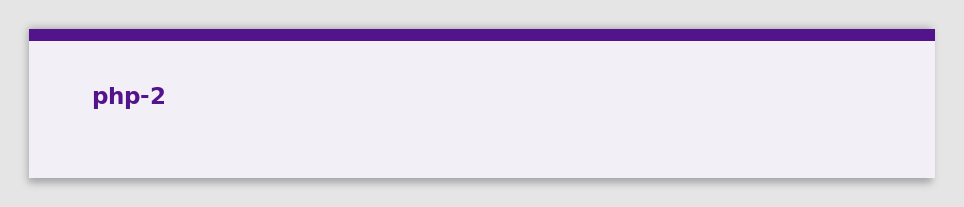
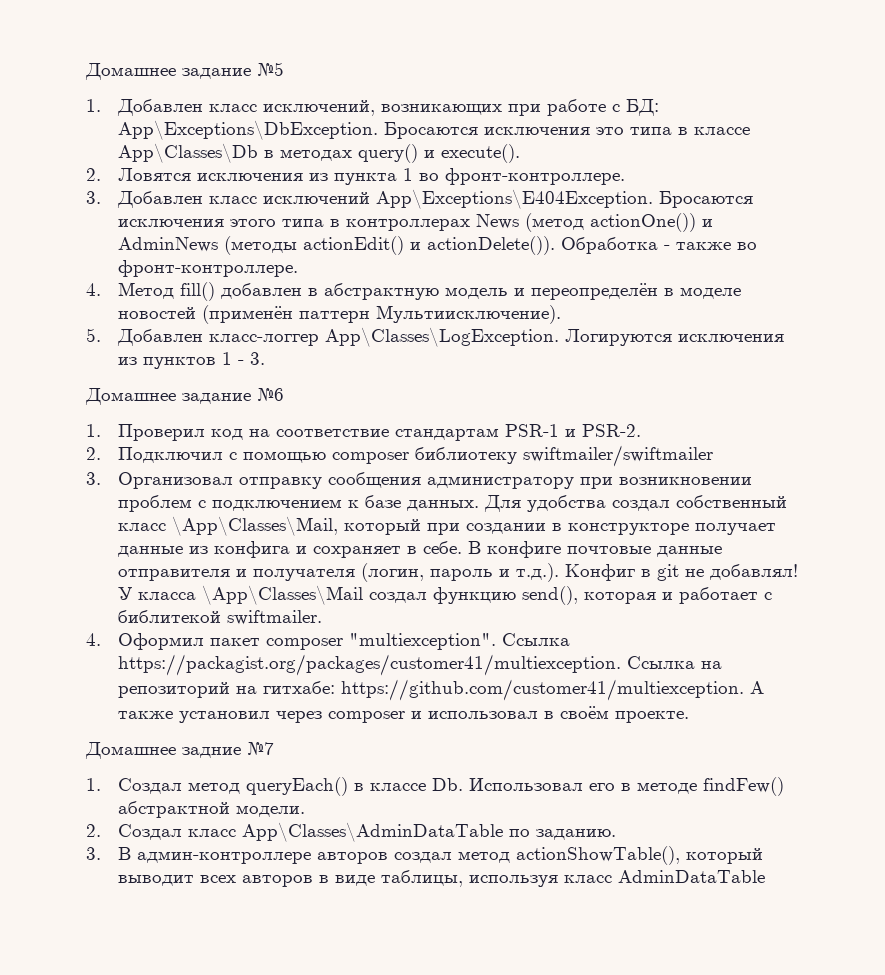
[92,87,166,109] php-2 -> [85,62,284,80] [86,99,660,116] [118,120,751,140] [118,143,521,163] [86,168,626,185] [86,189,754,209] [118,213,714,232] [118,236,758,255] [118,260,299,277] [86,282,742,301] [118,305,562,324] [86,327,785,347] [118,352,266,369] [85,388,284,405] [86,424,642,441] [86,445,714,467] [86,472,753,489] [118,495,788,512] [118,516,777,536] [118,541,723,558] [118,563,799,582] [118,585,773,605] [118,610,323,625] [86,633,571,650] [118,654,723,676] [118,679,765,701] [118,706,690,723] [85,742,274,759] [86,777,785,796] [118,801,306,818] [86,822,617,842] [86,846,764,865] [118,870,766,887] Домашнее задание №5 // 1. Добавлен класс исключений, возникающих при работе с БД: App\Exceptions\DbException. Бросаются исключения это типа в классе App\Classes\Db в методах query() и execute(). // 2. Ловятся исключения из пункта 1 во фронт-контроллере. // 3. Добавлен класс исключений App\Exceptions\E404Exception. Бросаются исключения этого типа в контроллерах News (метод actionOne()) и AdminNews (методы actionEdit() и actionDelete()). Обработка - также во фронт-контроллере. // 4. Метод fill() добавлен в абстрактную модель и переопределён в моделе новостей (применён паттерн Мультиисключение). // 5. Добавлен класс-логгер App\Classes\LogException. Логируются исключения из пунктов 1 - 3. // Домашнее задание №6 // 1. Проверил код на соответствие стандартам PSR-1 и PSR-2. // 2. Подключил с помощью composer библиотеку swiftmailer/swiftmailer // 3. Организовал отправку сообщения администратору при возникновении проблем с подключением к базе данных. Для удобства создал собственный класс \App\Classes\Mail, который при создании в конструкторе получает данные из конфига и сохраняет в себе. В конфиге почтовые данные отправителя и получателя (логин, пароль и т.д.). Конфиг в git не добавлял! У класса \App\Classes\Mail создал функцию send(), которая и работает с библитекой swiftmailer. // 4. Оформил пакет composer "multiexception". Ссылка https://packagist.org/packages/customer41/multiexception. Ссылка на репозиторий на гитхабе: https://github.com/customer41/multiexception. А также установил через composer и использовал в своём проекте. // Домашнее задние №7 // 1. Создал метод queryEach() в классе Db. Использовал его в методе findFew() абстрактной модели. // 2. Создал класс App\Classes\AdminDataTable по заданию. // 3. В админ-контроллере авторов создал метод actionShowTable(), который выводит всех авторов в виде таблицы, используя класс AdminDataTable

